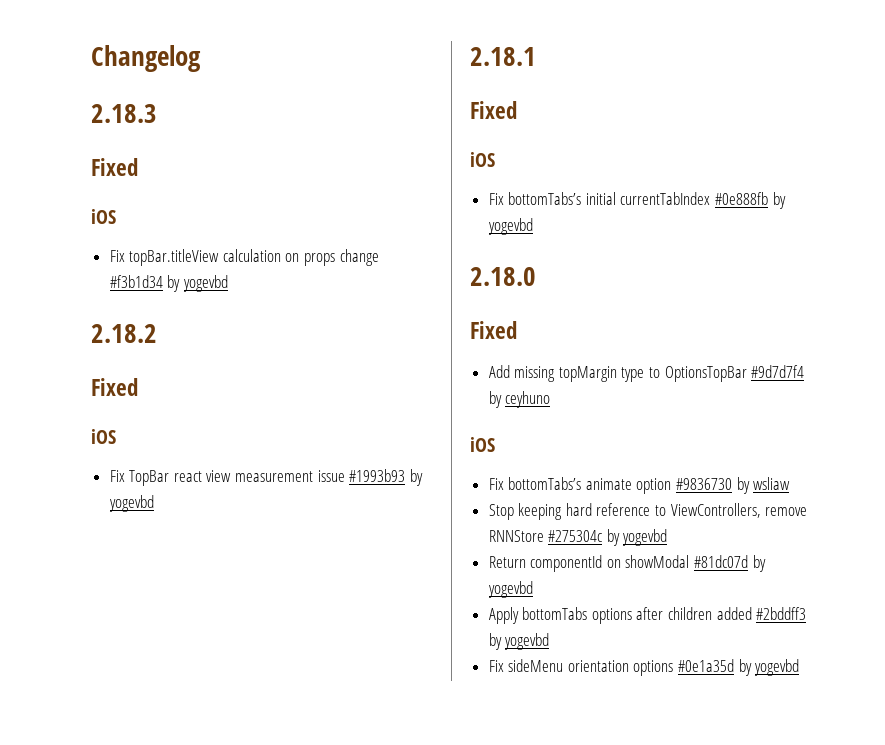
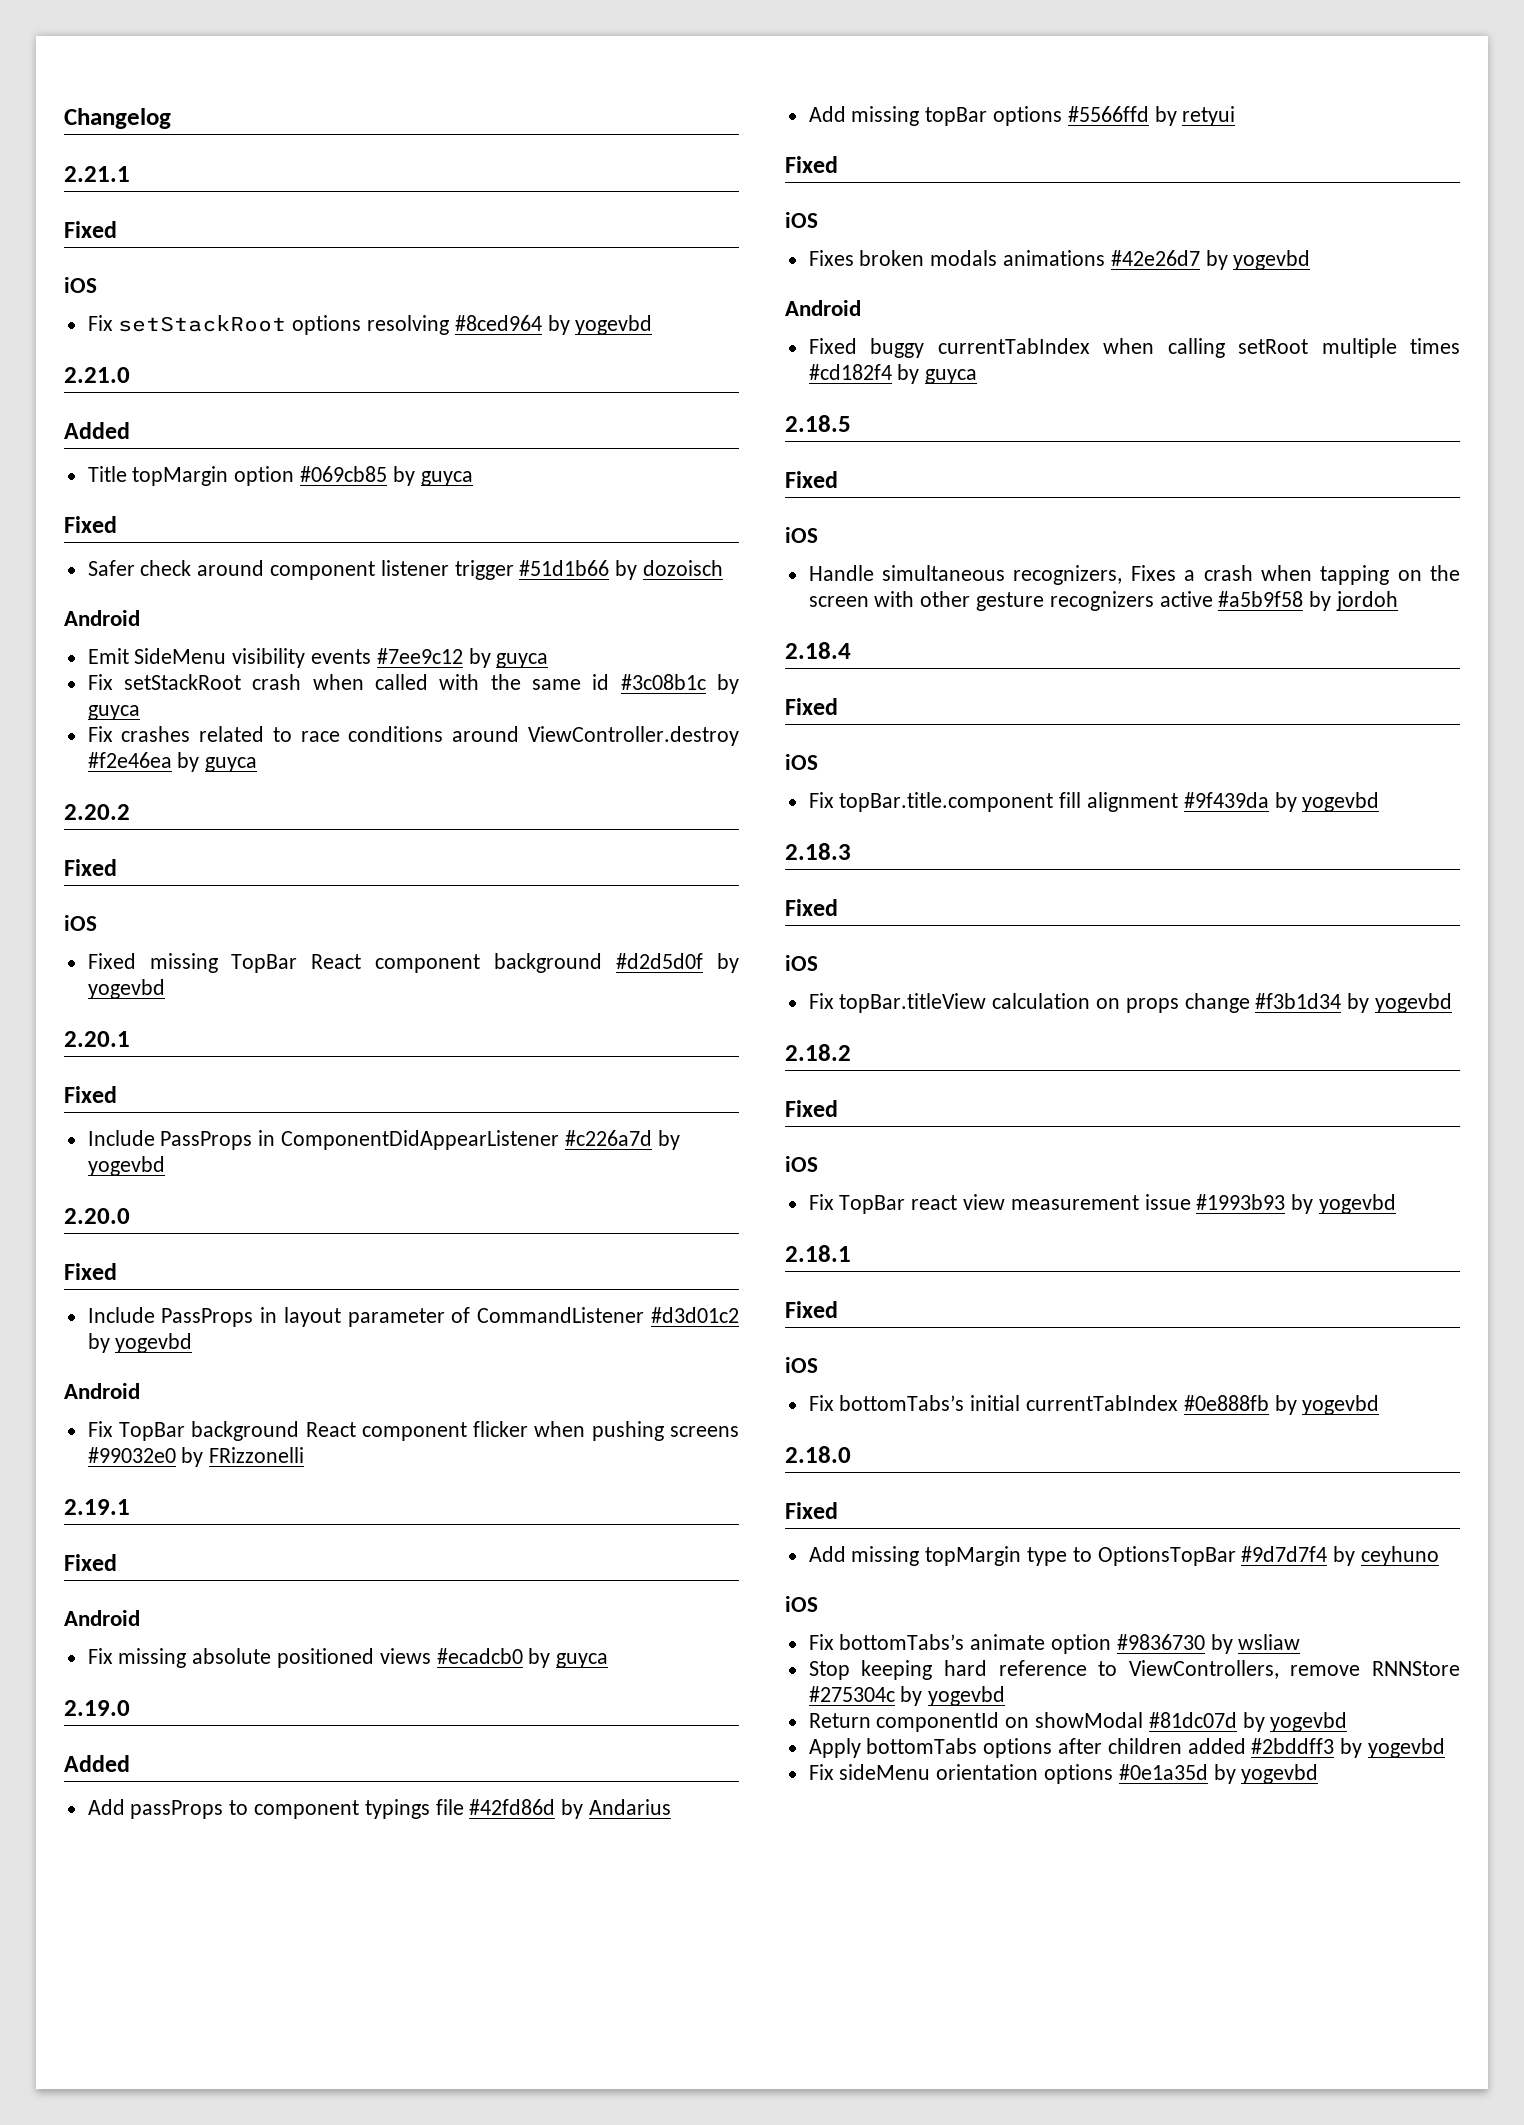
(201, 58) none -> [64,166,130,182] [64,221,117,238] [64,277,97,293] [87,315,653,335] [64,367,130,383] [64,422,130,439] [87,466,473,486] [64,516,117,533] [87,560,724,580] [64,610,140,626] [87,648,549,668] [87,674,740,694] [87,705,140,720] [87,726,740,746] [87,752,258,772] [64,804,130,820] [64,859,117,876] [64,915,97,931] [87,953,739,973] [87,979,165,999] [64,1031,130,1047] [64,1086,117,1103] [87,1130,680,1150] [87,1156,165,1176] [64,1208,130,1224] [64,1263,117,1280] [87,1307,740,1327] [87,1333,193,1353] [64,1383,140,1399] [87,1421,739,1441] [87,1447,305,1467] [64,1499,130,1515] [64,1554,117,1571] [64,1610,140,1626] [87,1648,609,1668] [64,1700,130,1716] [64,1755,130,1772] [87,1799,672,1819] [808,106,1236,126] [785,156,838,173] [785,212,818,228] [808,250,1311,270] [785,300,861,316] [808,338,1460,358] [808,364,978,384] [785,415,851,432] [785,471,838,488] [785,527,818,543] [808,565,1460,585] [808,591,1399,611] [785,642,851,659] [785,698,838,715] [785,754,818,770] [808,792,1380,812] // 2.21.1 // Fixed // iOS // Fix setStackRoot options resolving #8ced964 by yogevbd // 2.21.0 // Added // Title topMargin option #069cb85 by guyca // Fixed // Safer check around component listener trigger #51d1b66 by dozoisch // Android // Emit SideMenu visibility events #7ee9c12 by guyca // Fix setStackRoot crash when called with the same id #3c08b1c by guyca // Fix crashes related to race conditions around ViewController.destroy #f2e46ea by guyca // 2.20.2 // Fixed // iOS // Fixed missing TopBar React component background #d2d5d0f by yogevbd // 2.20.1 // Fixed // Include PassProps in ComponentDidAppearListener #c226a7d by yogevbd // 2.20.0 // Fixed // Include PassProps in layout parameter of CommandListener #d3d01c2 by yogevbd // Android // Fix TopBar background React component flicker when pushing screens #99032e0 by FRizzonelli // 2.19.1 // Fixed // Android // Fix missing absolute positioned views #ecadcb0 by guyca // 2.19.0 // Added // Add passProps to component typings file #42fd86d by Andarius // Add missing topBar options #5566ffd by retyui // Fixed // iOS // Fixes broken modals animations #42e26d7 by yogevbd // Android // Fixed buggy currentTabIndex when calling setRoot multiple times #cd182f4 by guyca // 2.18.5 // Fixed // iOS // Handle simultaneous recognizers, Fixes a crash when tapping on the screen with other gesture recognizers active #a5b9f58 by jordoh // 2.18.4 // Fixed // iOS // Fix topBar.title.component fill alignment #9f439da by yogevbd

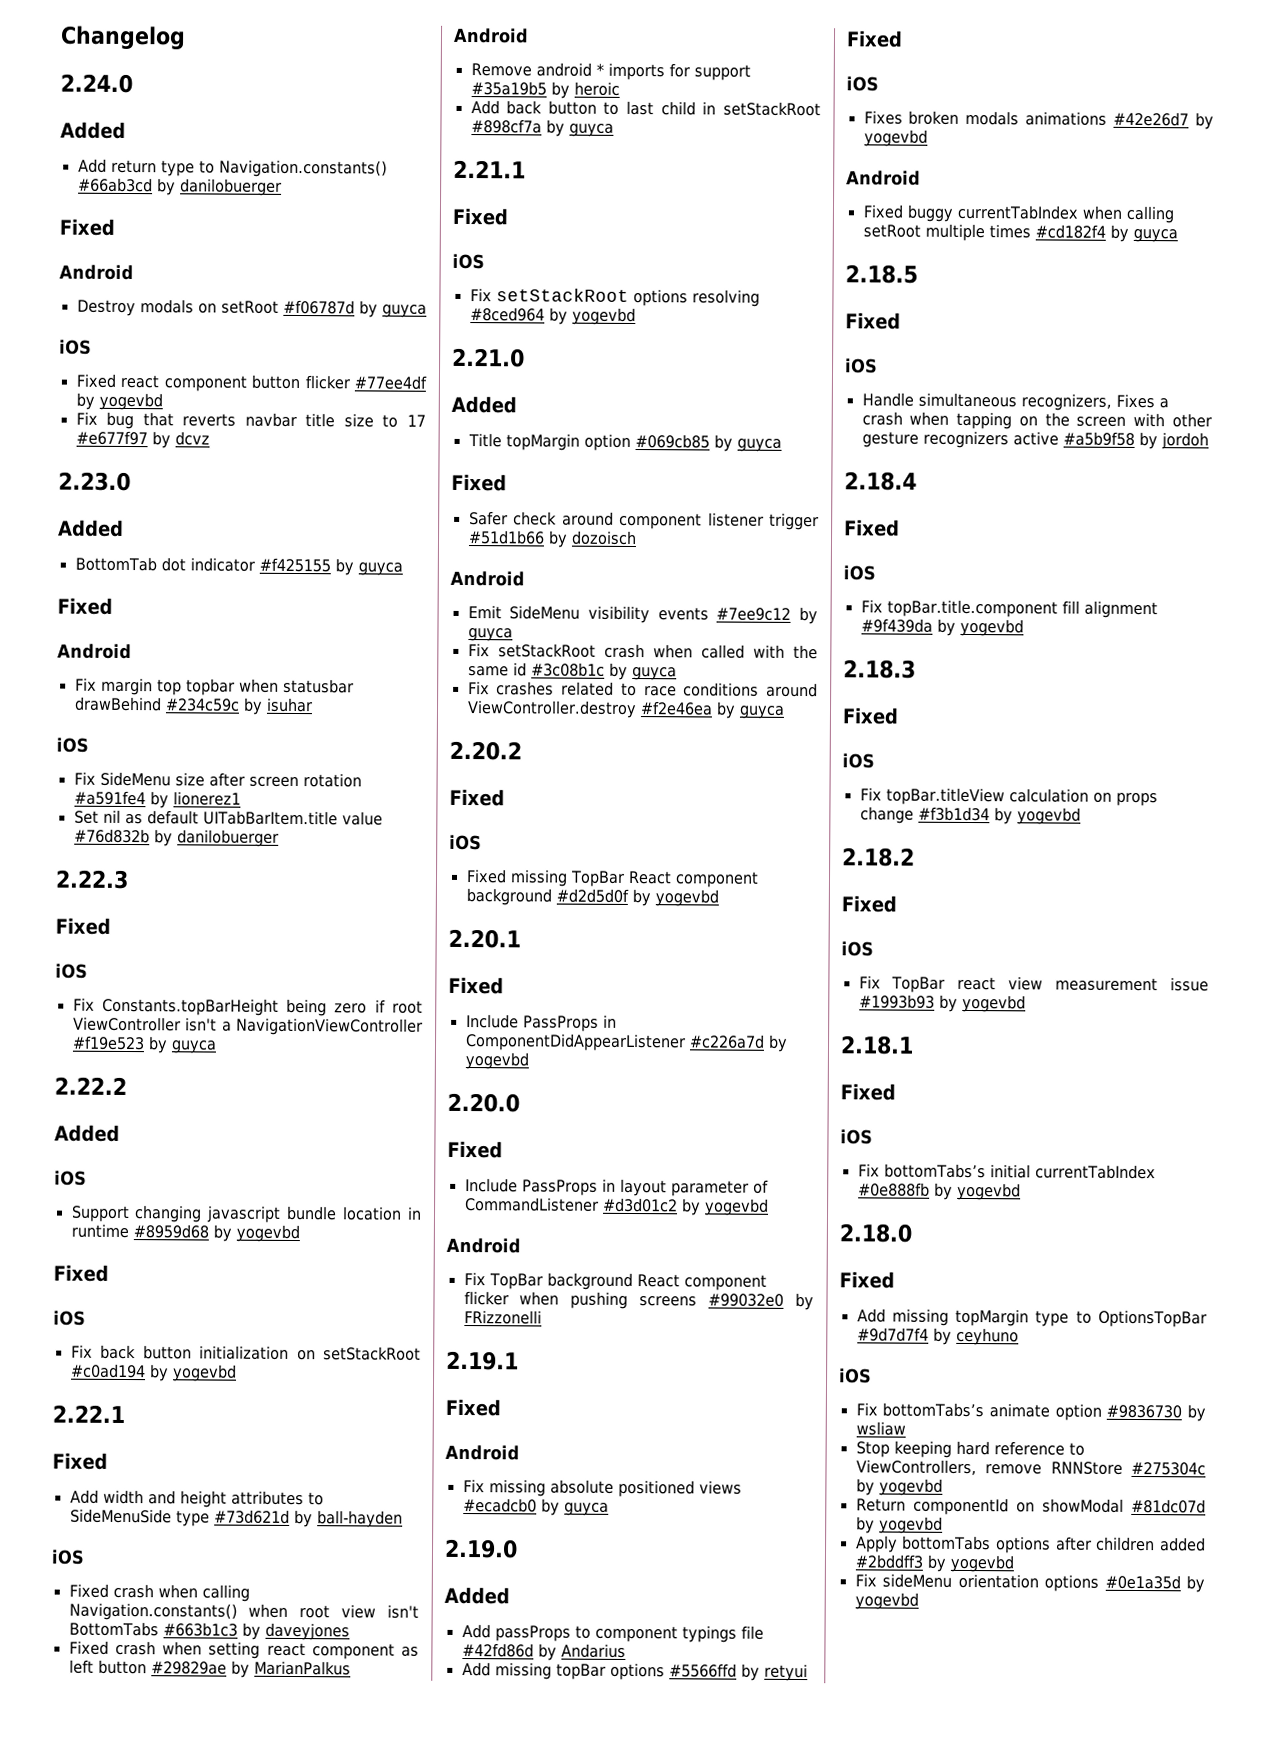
(171, 118) none -> [60,73,133,94] [60,121,126,139] [77,158,388,178] [77,177,282,196] [59,218,115,236] [59,264,134,281] [76,299,427,318] [59,339,92,355] [75,373,427,392] [75,392,163,411] [75,411,427,430] [75,430,210,449] [58,471,131,492] [58,519,124,537] [74,556,403,576] [57,597,113,615] [57,643,132,660] [74,677,354,696] [73,696,313,715] [56,737,89,753] [73,771,362,788] [73,790,241,809] [73,809,383,826] [73,828,279,847] [55,869,129,890] [55,917,111,935] [55,963,88,979] [72,997,423,1017] [72,1016,423,1036] [71,1035,217,1054] [54,1076,127,1096] [54,1124,120,1142] [54,1170,87,1186] [70,1205,422,1223] [70,1223,300,1243] [53,1264,109,1282] [53,1310,86,1326] [70,1344,421,1361] [70,1363,237,1382] [52,1404,125,1423] [52,1452,108,1470] [69,1489,324,1508] [69,1508,403,1528] [51,1549,85,1565] [68,1583,250,1602] [68,1602,419,1621] [68,1621,350,1641] [68,1640,419,1660] [68,1659,351,1678] [453,27,529,44] [470,62,751,81] [470,81,620,99] [470,100,821,117] [470,119,614,137] // 2.24.0 // Added // Add return type to Navigation.constants() #66ab3cd by danilobuerger // Fixed // Android // Destroy modals on setRoot #f06787d by guyca // iOS // Fixed react component button flicker #77ee4df by yogevbd // Fix bug that reverts navbar title size to 17 #e677f97 by dcvz // 2.23.0 // Added // BottomTab dot indicator #f425155 by guyca // Fixed // Android // Fix margin top topbar when statusbar drawBehind #234c59c by isuhar // iOS // Fix SideMenu size after screen rotation #a591fe4 by lionerez1 // Set nil as default UITabBarItem.title value #76d832b by danilobuerger // 2.22.3 // Fixed // iOS // Fix Constants.topBarHeight being zero if root ViewController isn't a NavigationViewController #f19e523 by guyca // 2.22.2 // Added // iOS // Support changing javascript bundle location in runtime #8959d68 by yogevbd // Fixed // iOS // Fix back button initialization on setStackRoot #c0ad194 by yogevbd // 2.22.1 // Fixed // Add width and height attributes to SideMenuSide type #73d621d by ball-hayden // iOS // Fixed crash when calling Navigation.constants() when root view isn't BottomTabs #663b1c3 by daveyjones // Fixed crash when setting react component as left button #29829ae by MarianPalkus // Android // Remove android * imports for support #35a19b5 by heroic // Add back button to last child in setStackRoot #898cf7a by guyca

